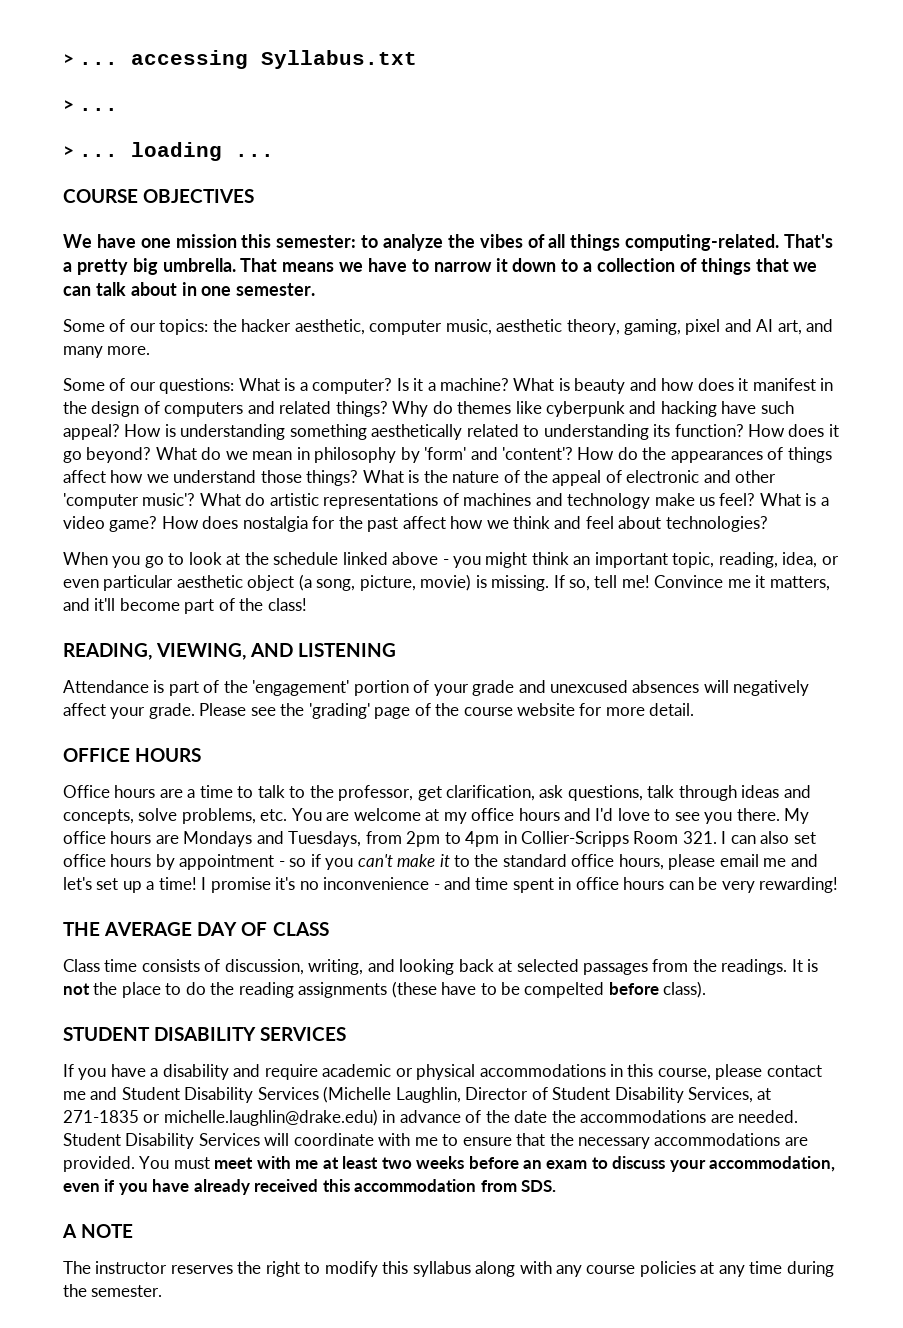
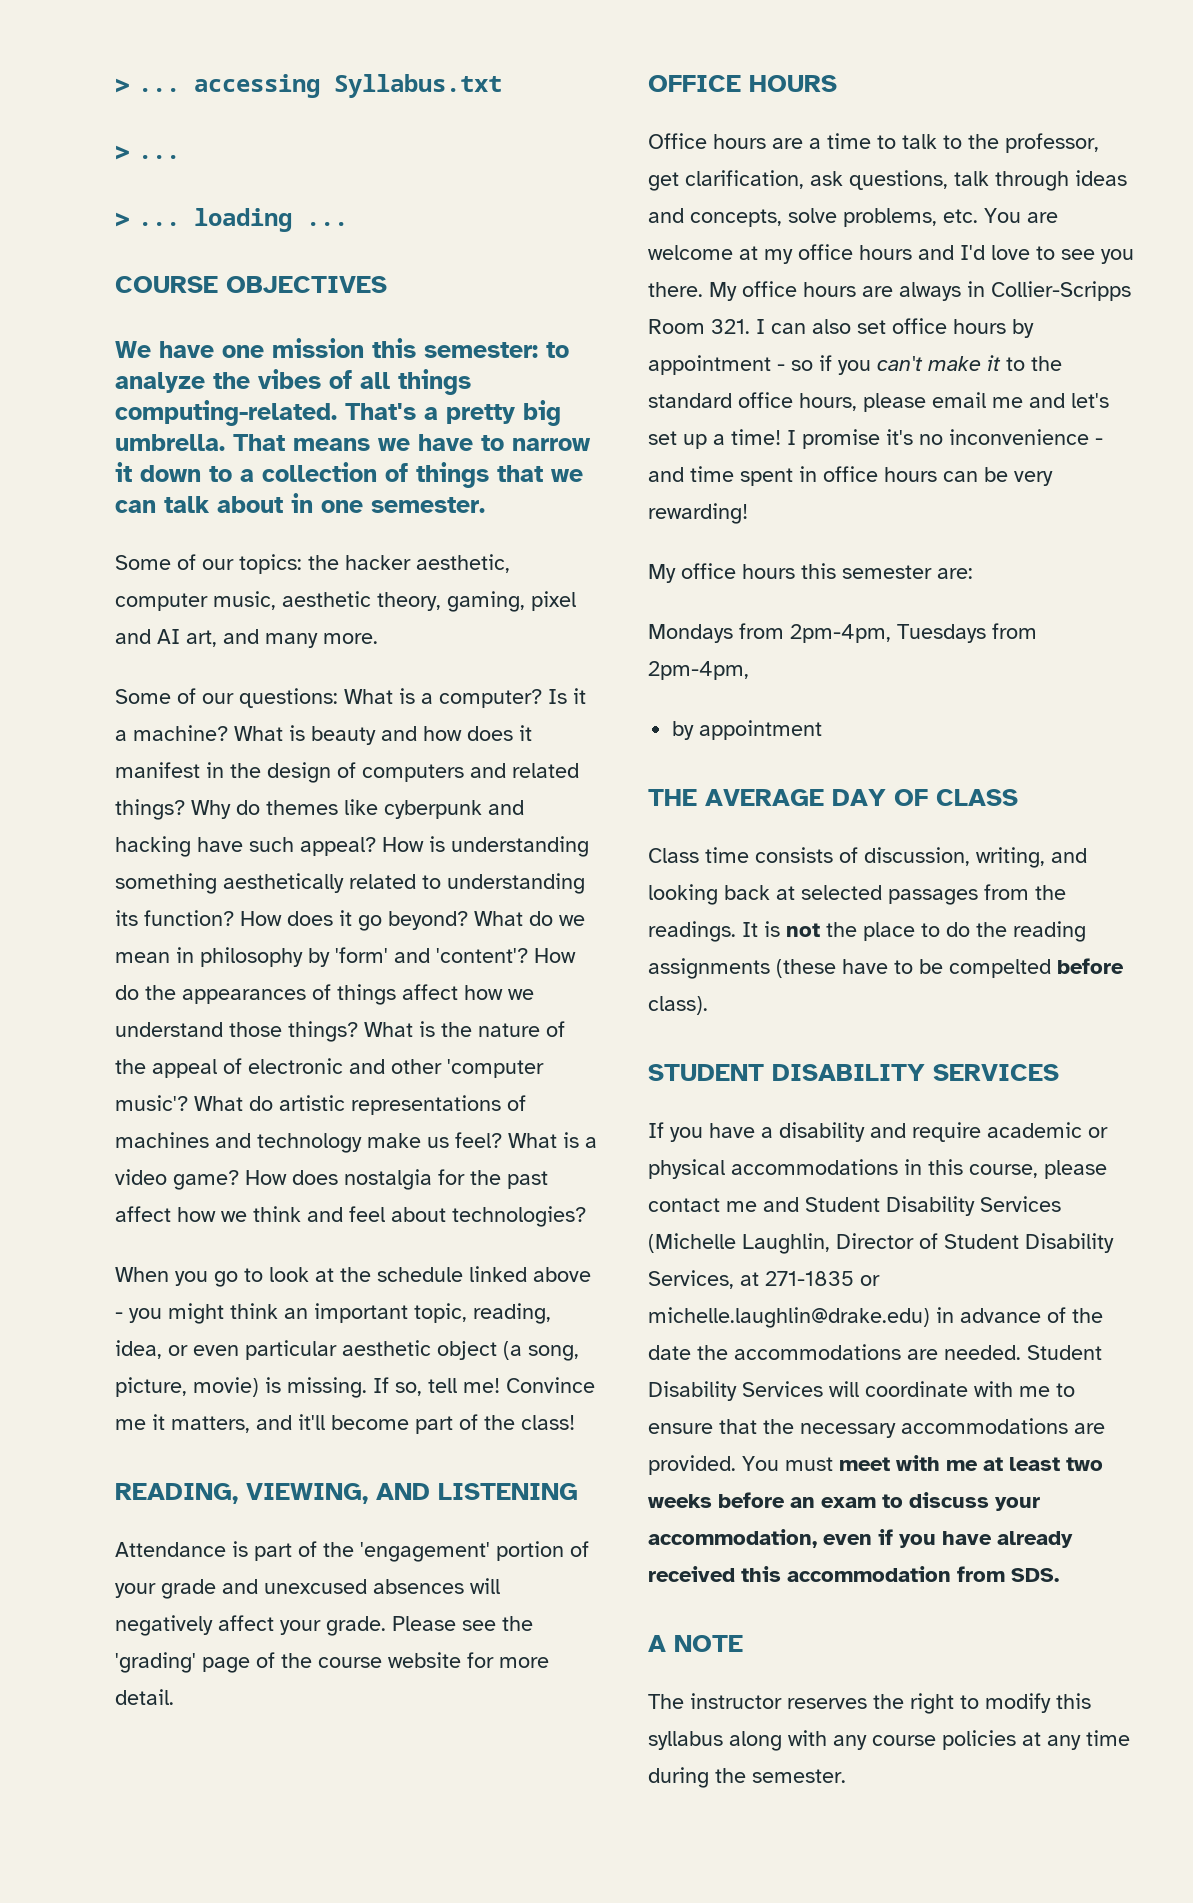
[183,831,500,847] Mondays and Tuesdays, from 2pm to 4pm -> [899,282,961,301] always
(839, 885) none -> [648,563,973,583] [648,623,1037,643] [648,661,749,680] [672,720,823,740] // My office hours this semester are: // Mondays from 2pm-4pm, Tuesdays from 2pm-4pm, // by appointment

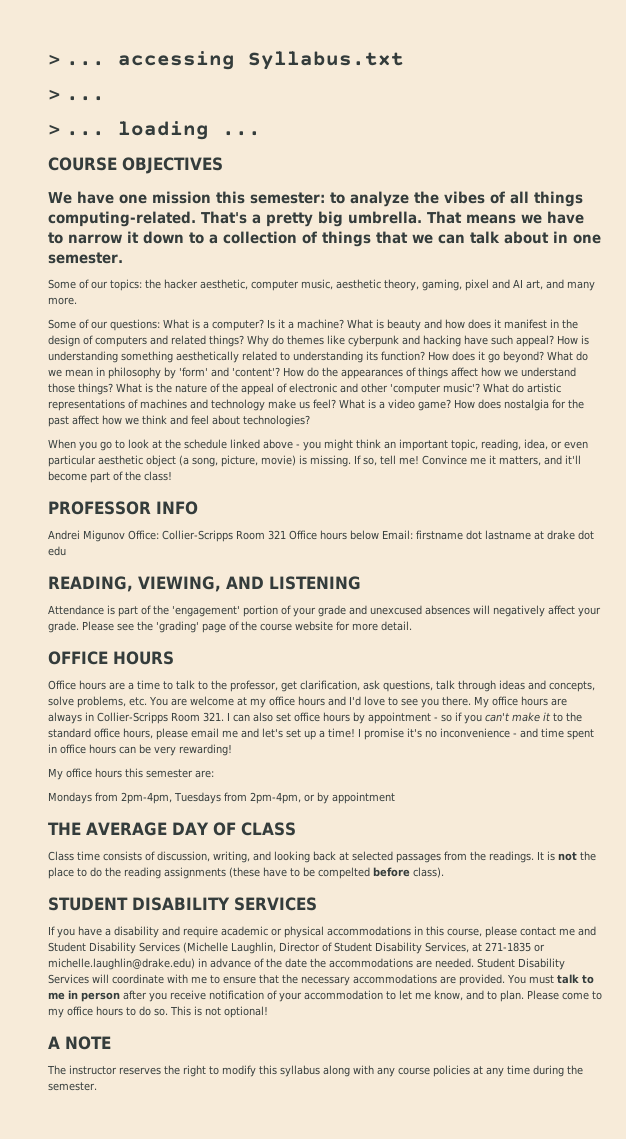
(575, 1422) none -> [48,501,198,515] [48,530,594,542] [48,546,66,556] // PROFESSOR INFO // Andrei Migunov Office: Collier-Scripps Room 321 Office hours below Email: firstname dot lastname at drake dot edu
(749, 670) // -> [303,794,315,802] or
[839,1455,1103,1471] [648,1492,1040,1511] [648,1529,1073,1548] [648,1566,1059,1582] meet with me at least two weeks before an exam to discuss your accommodation, even if you have already received this accommodation from SDS. -> [556,974,594,984] [48,990,602,1002] [48,1006,268,1018] talk to me in person after you receive notification of your accommodation to let me know, and to plan. Please come to my office hours to do so. This is not optional!

